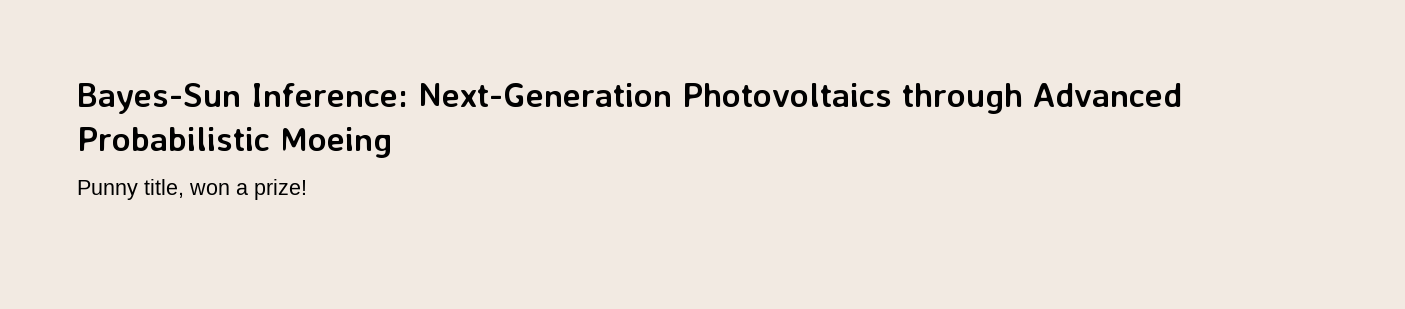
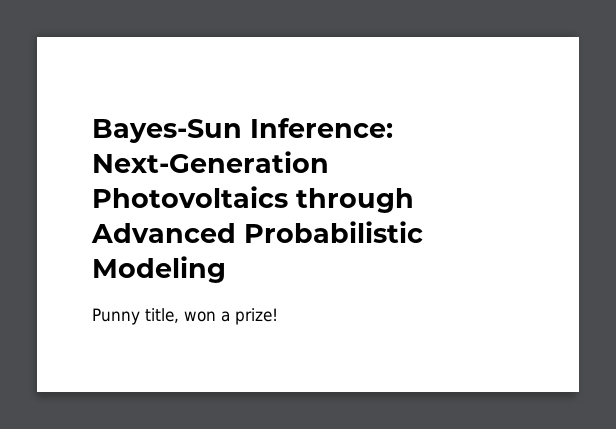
[280,127,392,158] Moeing -> [92,256,226,283] Modeling

